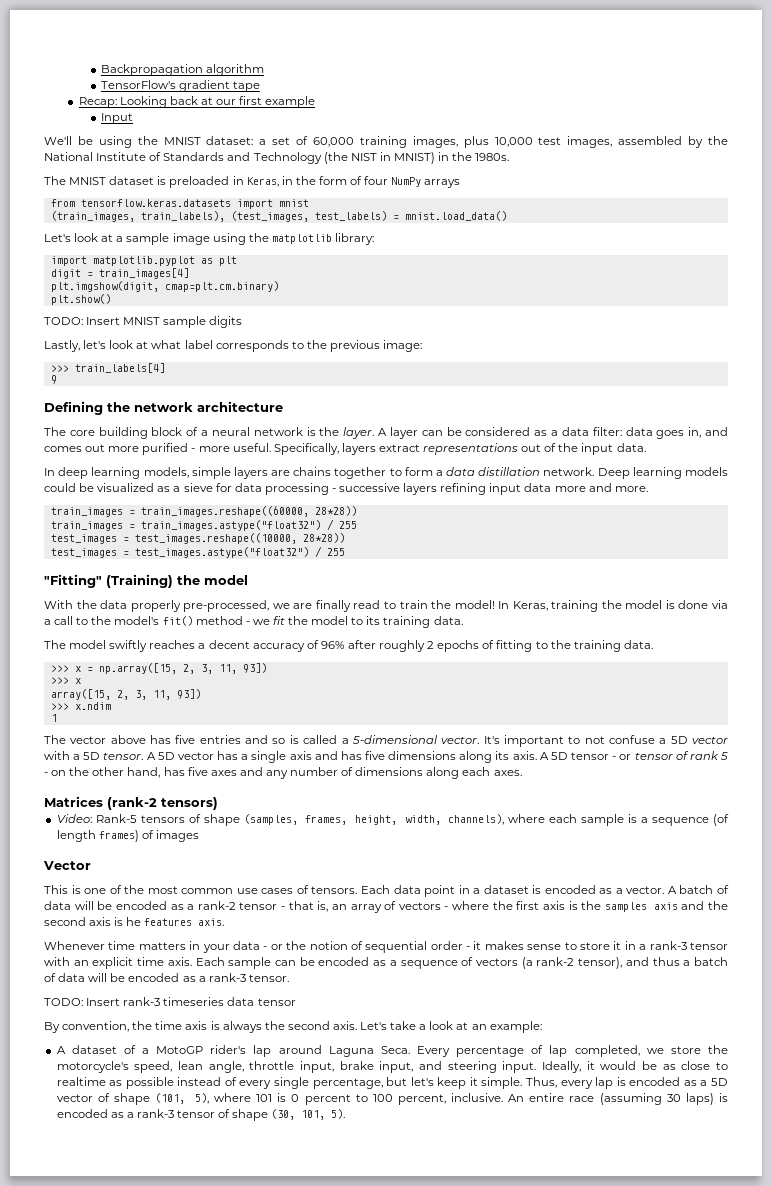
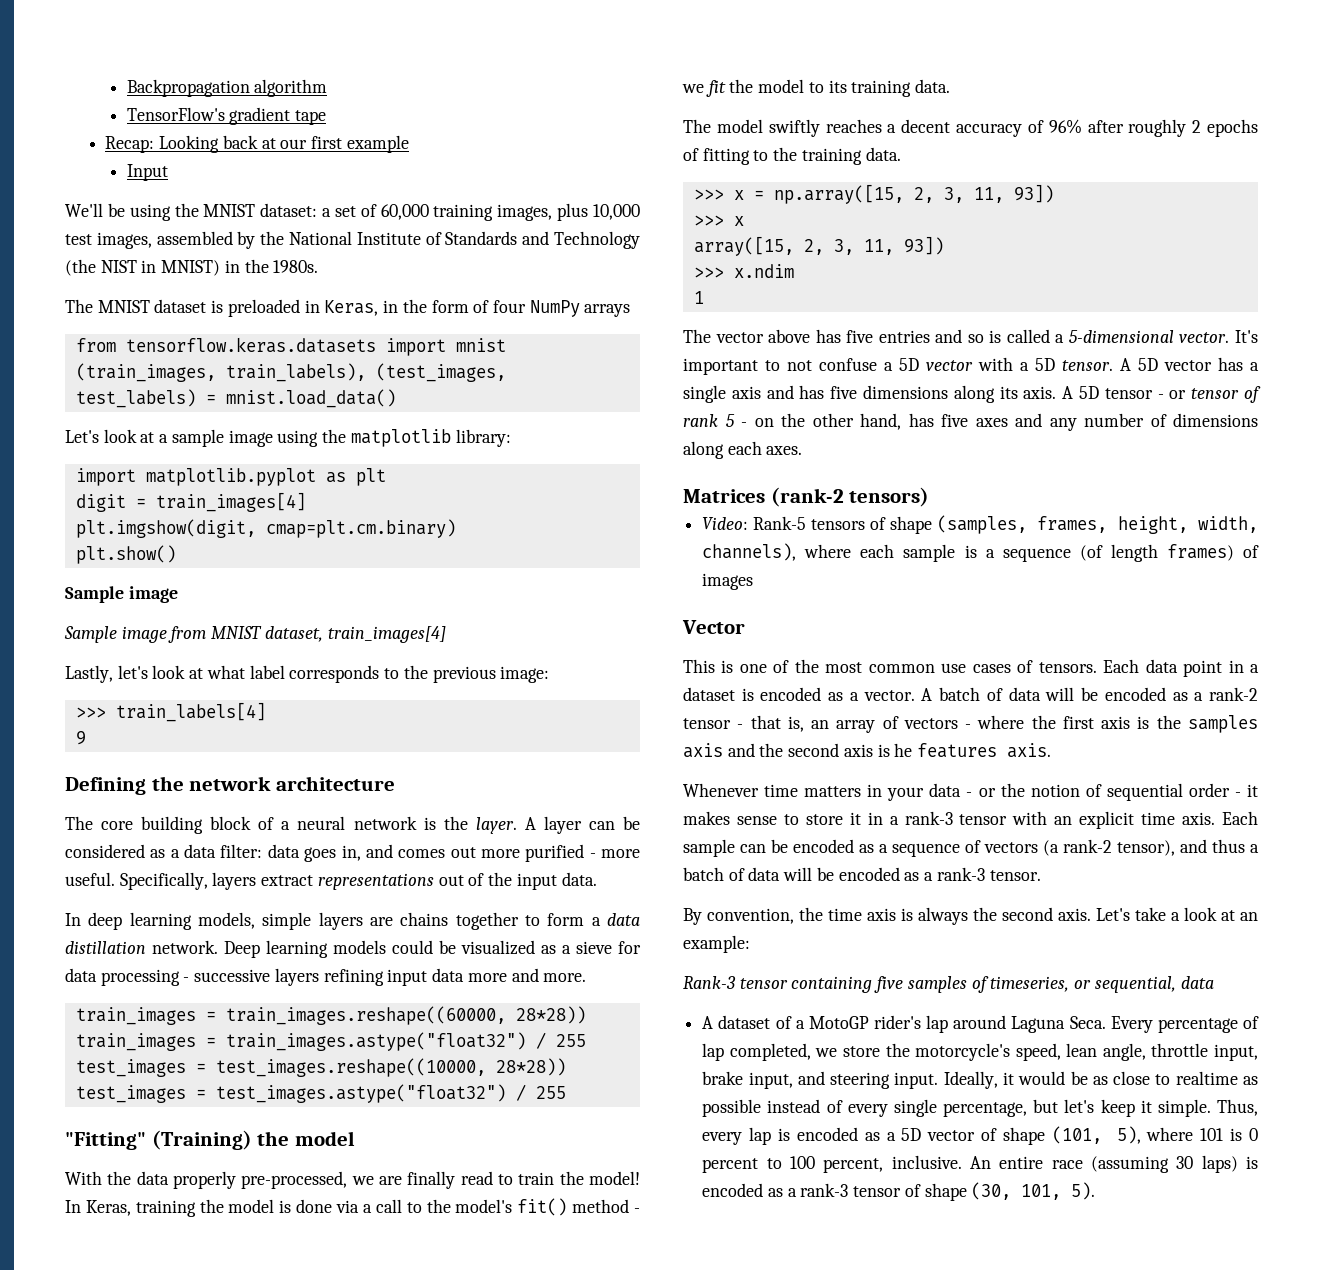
[44,316,243,328] TODO: Insert MNIST sample digits -> [65,586,178,603] [64,626,446,643] Sample image // Sample image from MNIST dataset, train_images[4]
[44,997,296,1006] // TODO: Insert rank-3 timeseries data tensor -> (1041, 875) none
(542, 1027) none -> [683,976,1214,993] // Rank-3 tensor containing five samples of timeseries, or sequential, data

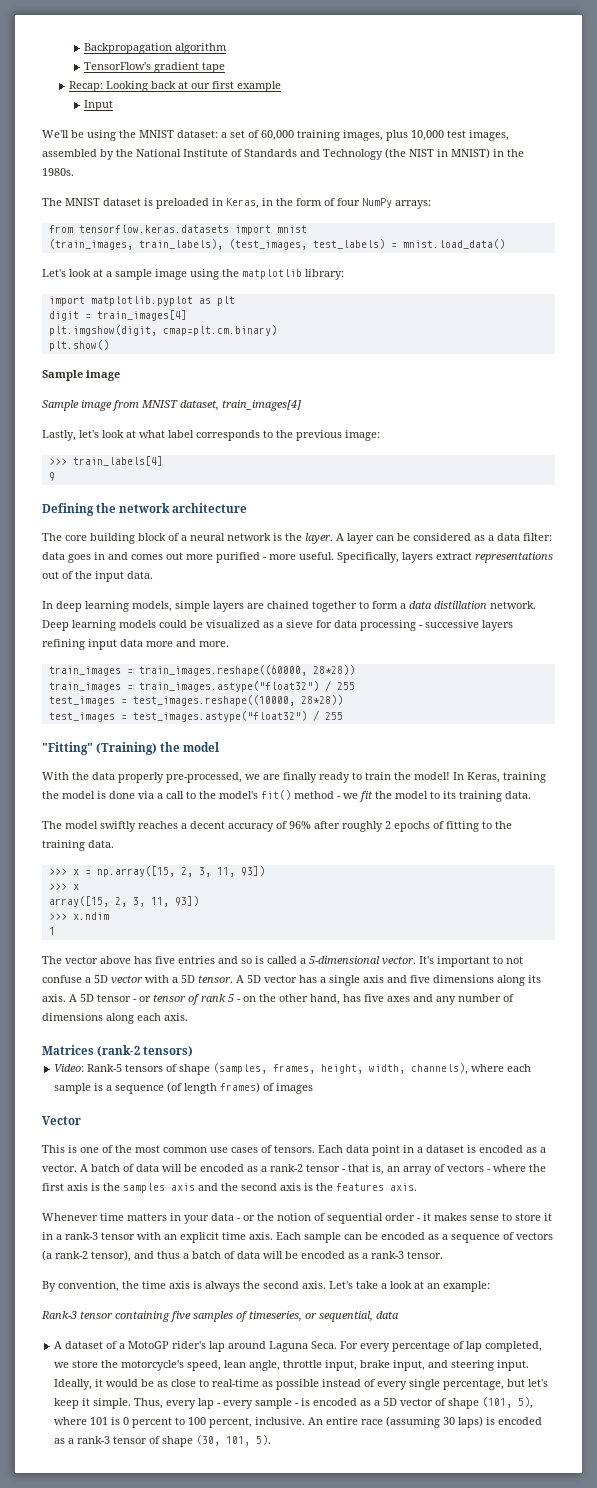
[584,304,631,317] arrays -> [395,200,431,209] arrays:
[341,845,361,861] in, -> [94,552,105,560] in
[400,912,449,926] chains -> [267,601,309,609] chained
[460,1171,493,1185] read -> [319,772,350,783] ready
[799,385,825,399] has -> (407, 979) none
[766,446,803,455] axes. -> [164,1013,188,1021] axis.
[894,743,913,757] he -> [316,1183,333,1191] the
[1110,1016,1153,1033] Every -> [340,1341,391,1352] For every
[1175,1071,1238,1085] realtime -> [212,1379,260,1387] real-time
(772, 1136) none -> [217,1398,300,1409] - every sample -

